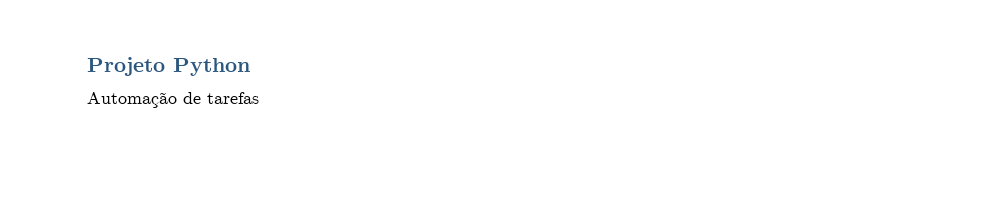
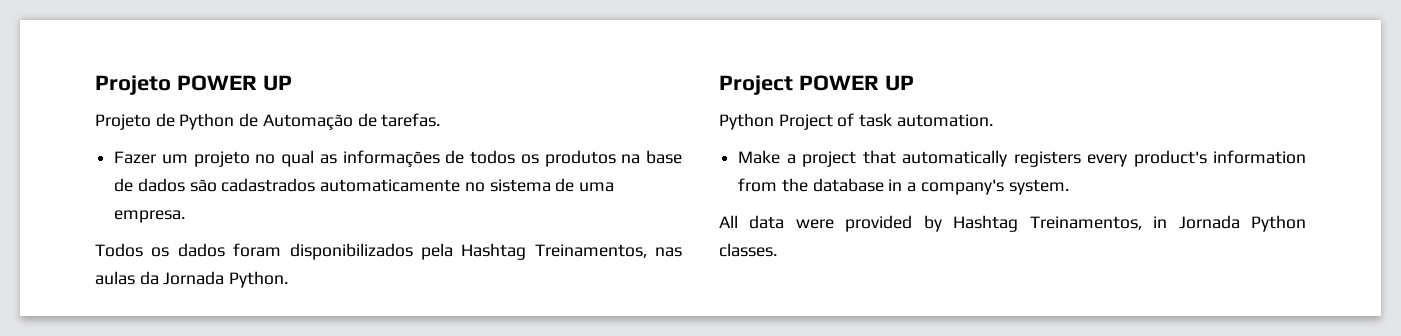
[87,57,250,76] Projeto Python // -> [95,75,292,95] [95,113,259,130] Projeto POWER UP // Projeto de Python de
[207,92,259,104] tarefas -> [381,113,441,127] [114,150,682,167] [114,178,615,192] [114,210,186,223] [95,243,682,260] [95,271,289,288] [719,75,914,95] [719,113,993,130] [738,150,1306,167] [738,178,1069,195] [719,215,1306,232] [719,243,777,257] tarefas. // Fazer um projeto no qual as informações de todos os produtos na base de dados são cadastrados automaticamente no sistema de uma empresa. // Todos os dados foram disponibilizados pela Hashtag Treinamentos, nas aulas da Jornada Python. // Project POWER UP // Python Project of task automation. // Make a project that automatically registers every product's information from the database in a company's system. // All data were provided by Hashtag Treinamentos, in Jornada Python classes.

